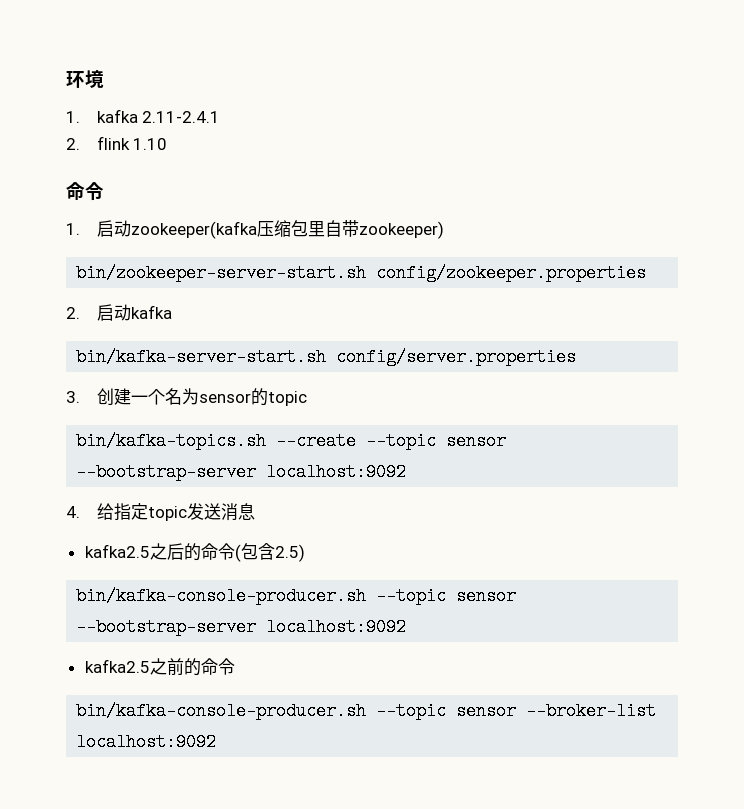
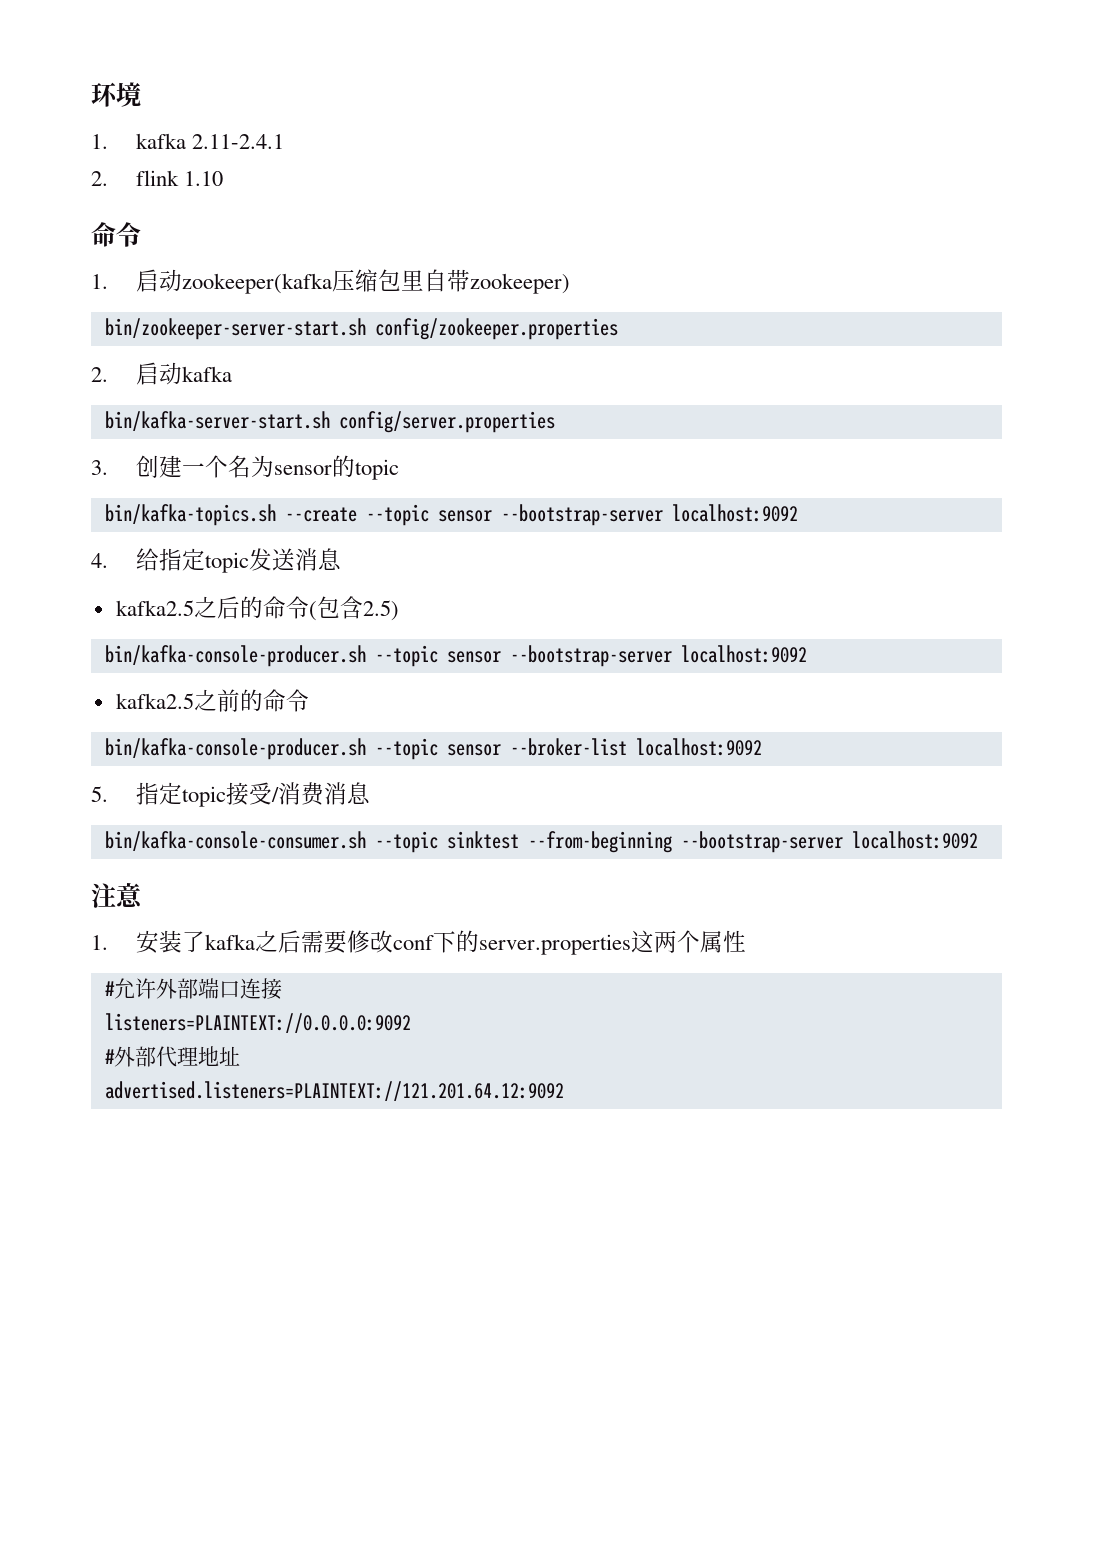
(217, 742) none -> [91,782,370,807] [104,831,978,853] [91,883,143,908] [91,930,746,955] [104,978,282,1000] [104,1013,411,1033] [104,1046,240,1067] [104,1081,564,1101] // 5.指定topic接受/消费消息 // bin/kafka-console-consumer.sh --topic sinktest --from-beginning --bootstrap-server localhost:9092 // 注意 // 1.安装了kafka之后需要修改conf下的server.properties这两个属性 // #允许外部端口连接 // listeners=PLAINTEXT://0.0.0.0:9092 // #外部代理地址 // advertised.listeners=PLAINTEXT://121.201.64.12:9092

